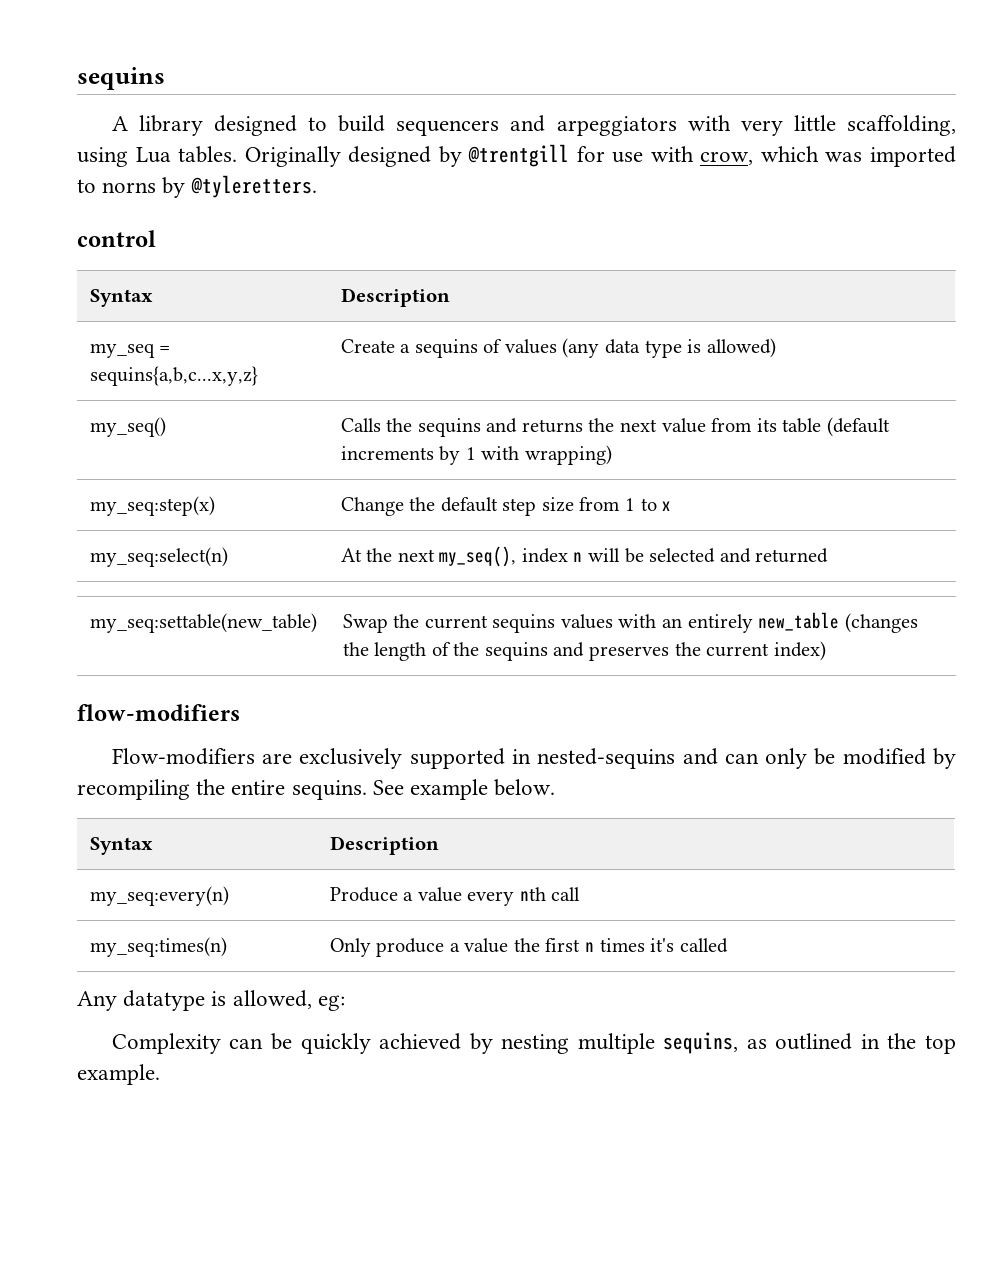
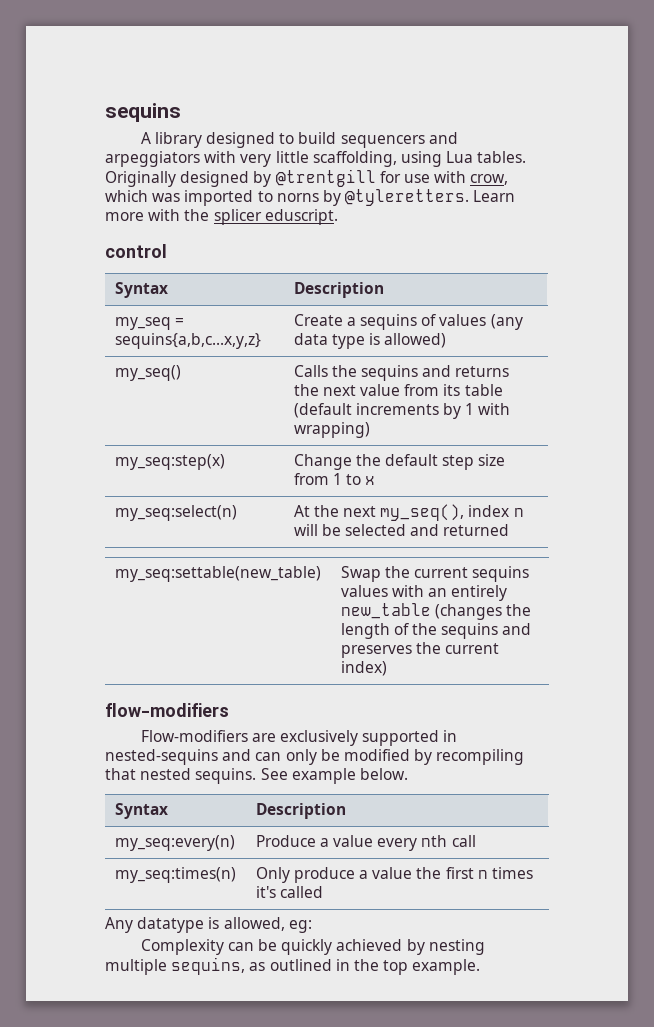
(317, 186) none -> [473,190,516,202] [105,209,338,225] Learn more with the splicer eduscript.
[196,779,286,795] the entire -> [105,768,192,780] that nested

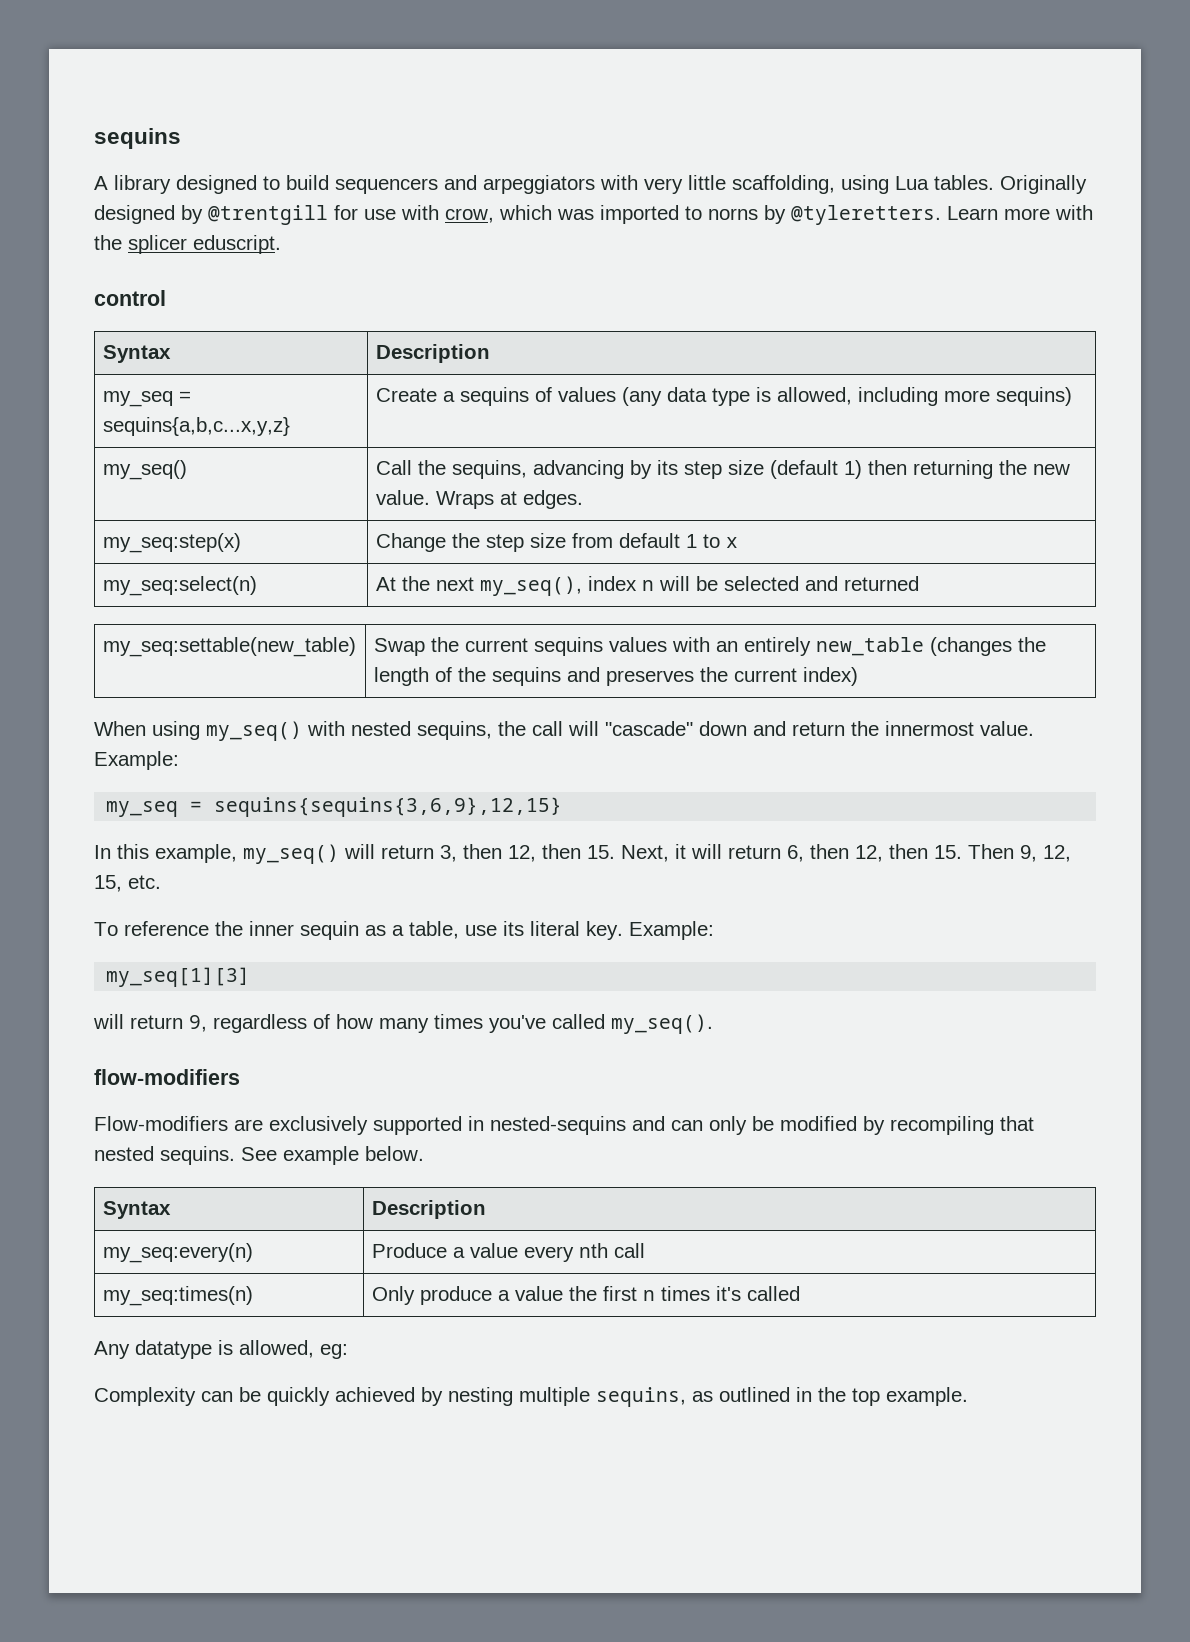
[384,333,447,348] [114,365,181,381] [293,365,510,381] [293,384,503,396] [293,403,511,419] [293,422,370,438] allowed) // my_seq() | Calls the sequins and returns the next value from its table (default increments by 1 with wrapping) -> [776,387,1072,406] [102,460,187,480] [375,460,1070,479] [375,490,583,509] allowed, including more sequins) // my_seq() | Call the sequins, advancing by its step size (default 1) then returning the new value. Wraps at edges.
[385,454,439,466] default -> (480, 540) none
(329, 479) none -> [618,533,680,548] default
(387, 668) none -> [94,721,1034,741] [94,751,179,770] [106,797,563,817] [94,844,1071,864] [94,875,161,892] [94,921,714,940] [106,967,251,987] [93,1014,713,1034] // When using my_seq() with nested sequins, the call will "cascade" down and return the innermost value. Example: // my_seq = sequins{sequins{3,6,9},12,15} // In this example, my_seq() will return 3, then 12, then 15. Next, it will return 6, then 12, then 15. Then 9, 12, 15, etc. // To reference the inner sequin as a table, use its literal key. Example: // my_seq[1][3] // will return 9, regardless of how many times you've called my_seq().

